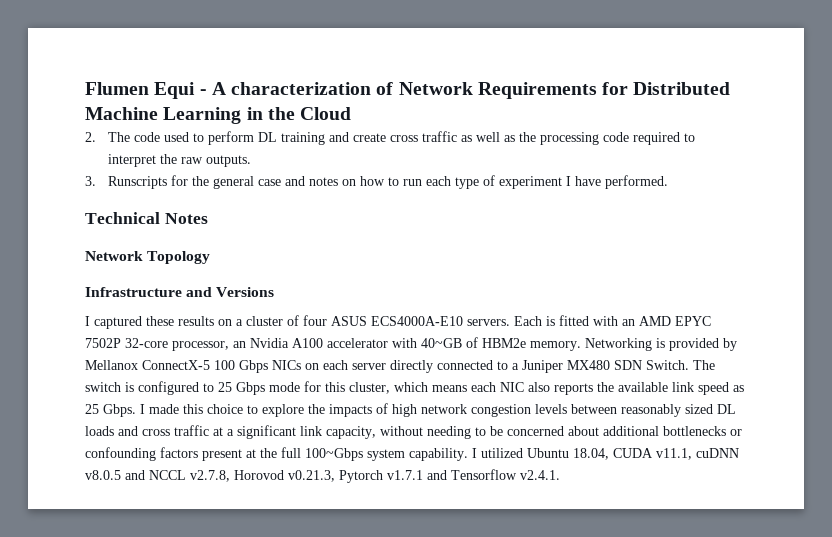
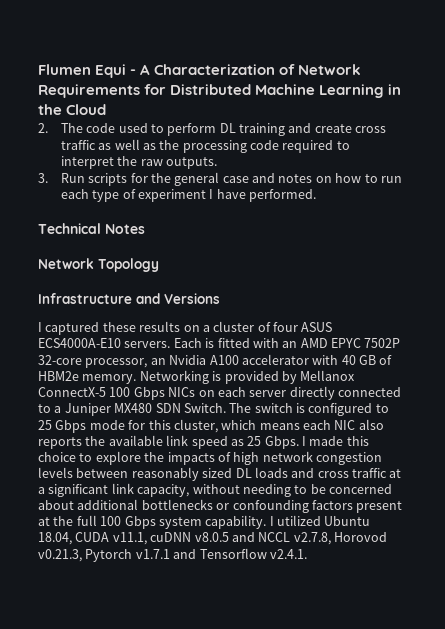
[231,82,372,95] characterization -> [154,64,276,75] Characterization
[108,176,168,189] Runscripts -> [60,173,128,186] Run scripts
[421,338,462,348] 40~GB -> [341,355,376,365] 40 GB
[305,448,363,461] 100~Gbps -> [100,516,156,529] 100 Gbps

